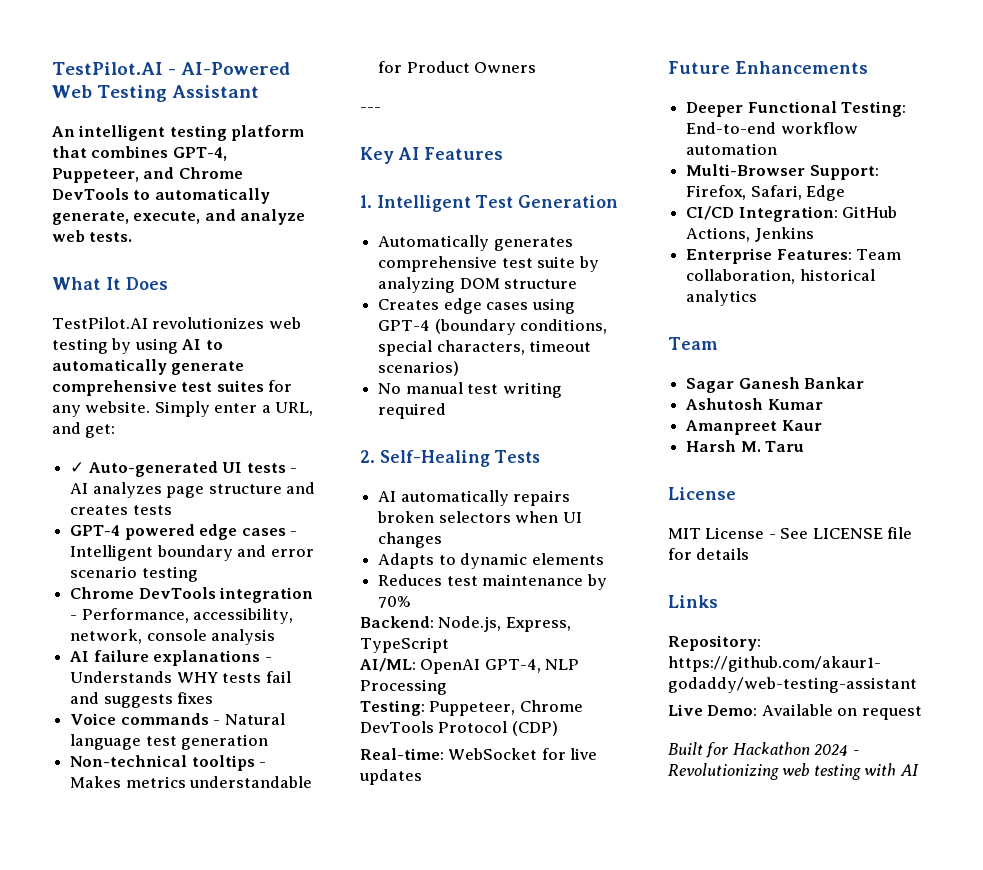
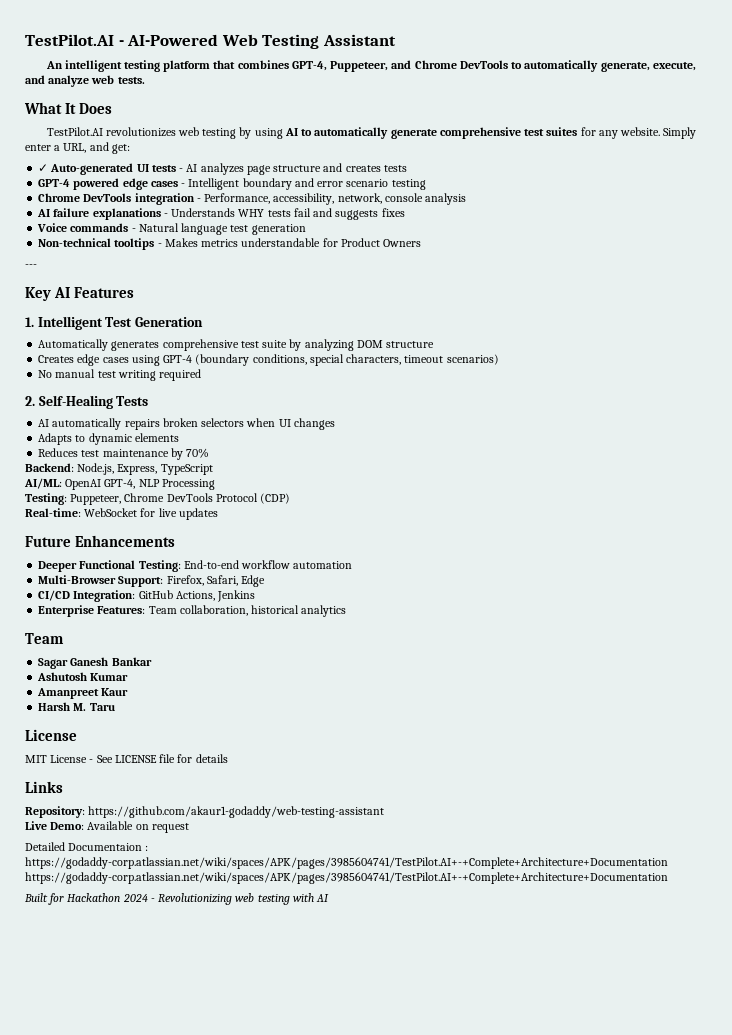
(922, 713) none -> [25,842,149,851] [25,857,668,869] [25,872,668,884] // Detailed Documentaion : https://godaddy-corp.atlassian.net/wiki/spaces/APK/pages/3985604741/TestPilot.AI+-+Complete+Architecture+Documentation https://godaddy-corp.atlassian.net/wiki/spaces/APK/pages/3985604741/TestPilot.AI+-+Complete+Architecture+Documentation

